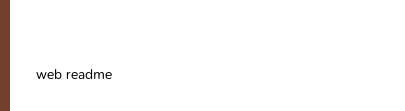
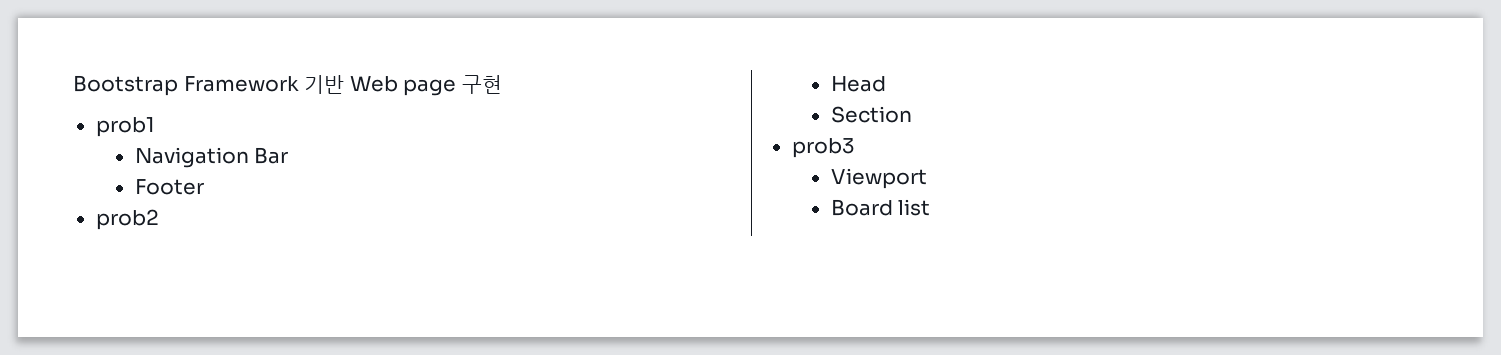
[36,69,112,79] web readme -> [73,75,502,96] [95,117,155,137] [134,147,289,168] [134,179,204,195] [95,209,159,230] [830,76,886,92] [830,106,912,123] [791,138,855,158] [830,168,927,189] [830,199,931,216] Bootstrap Framework 기반 Web page 구현 // prob1 // Navigation Bar // Footer // prob2 // Head // Section // prob3 // Viewport // Board list

